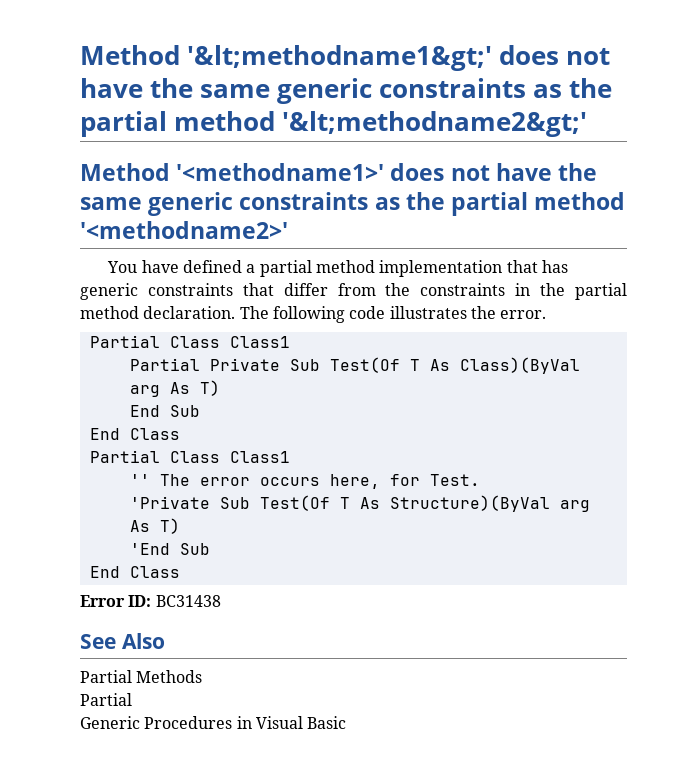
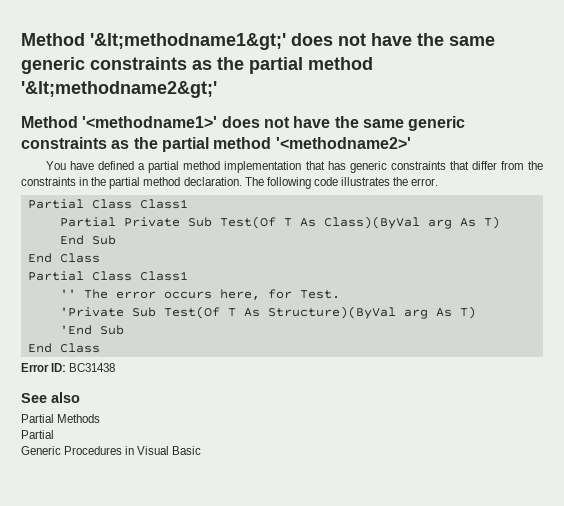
[121,633,165,649] Also -> [51,392,80,403] also

